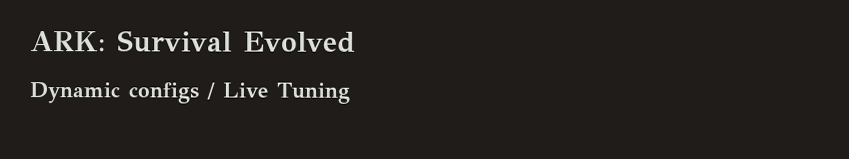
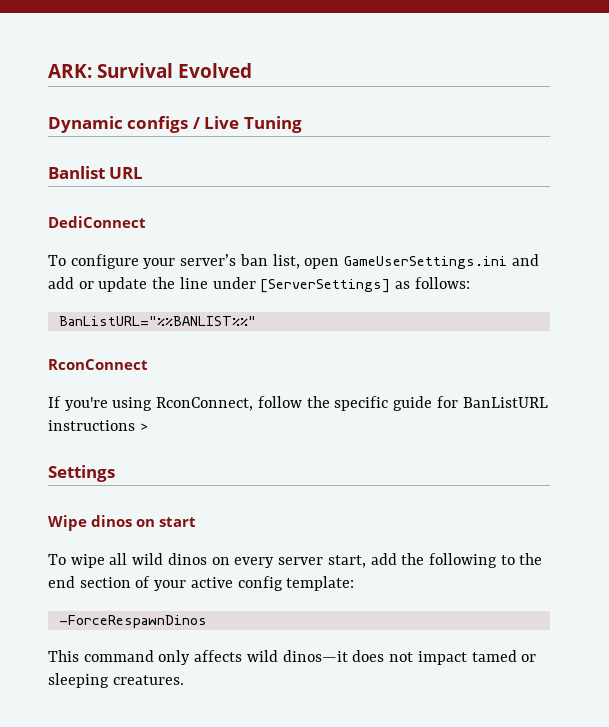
(350, 93) none -> [48,166,144,179] [48,216,146,228] [48,254,539,269] [48,277,470,293] [58,316,256,326] [48,359,148,370] [48,396,548,411] [48,420,148,431] [48,465,115,482] [48,515,197,531] [48,553,543,568] [48,576,355,591] [58,615,207,628] [48,650,537,665] [48,673,184,688] // Banlist URL // DediConnect // To configure your server’s ban list, open GameUserSettings.ini and add or update the line under [ServerSettings] as follows: // BanListURL="%%BANLIST%%" // RconConnect // If you're using RconConnect, follow the specific guide for BanListURL instructions > // Settings // Wipe dinos on start // To wipe all wild dinos on every server start, add the following to the end section of your active config template: // -ForceRespawnDinos // This command only affects wild dinos—it does not impact tamed or sleeping creatures.

